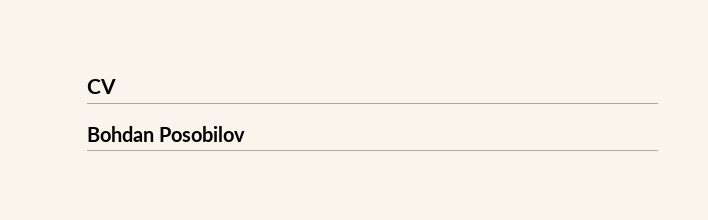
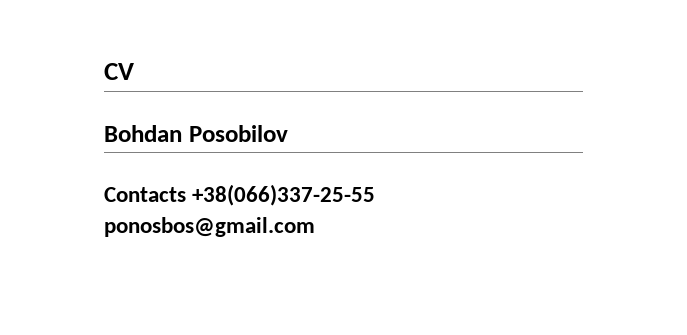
(246, 134) none -> [104,184,376,206] [104,217,315,237] // Contacts +38(066)337-25-55 ponosbos@gmail.com

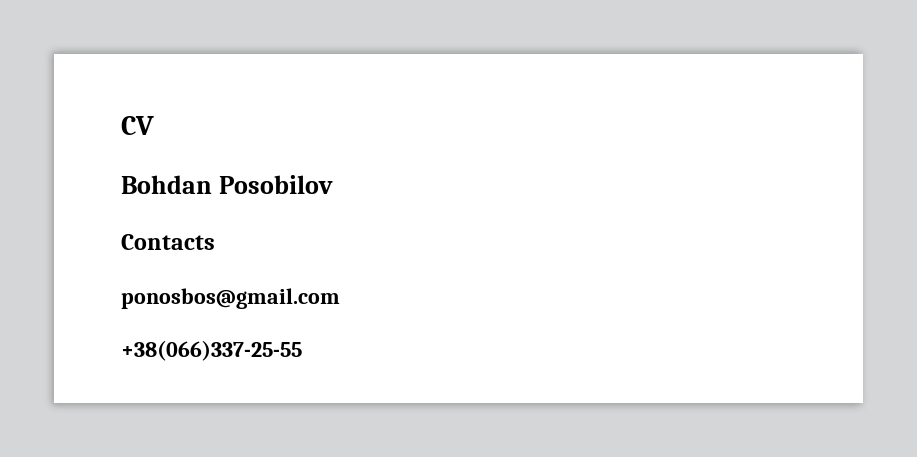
[192,184,376,206] [104,217,315,237] +38(066)337-25-55 ponosbos@gmail.com -> [121,288,340,309] [121,340,302,361] // ponosbos@gmail.com // +38(066)337-25-55

